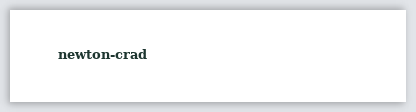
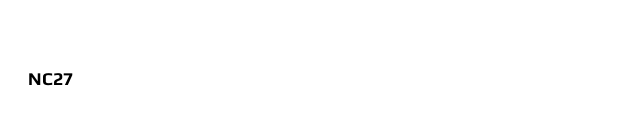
[58,49,147,59] newton-crad -> [28,73,73,86] NC27

